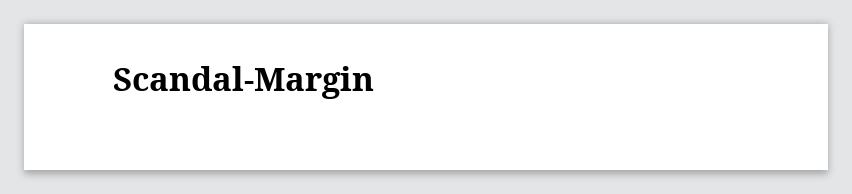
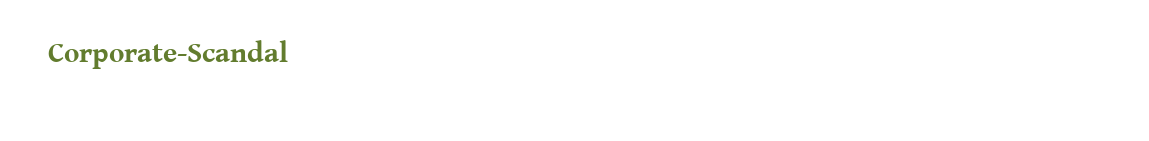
[113,66,374,99] Scandal-Margin -> [48,40,288,69] Corporate-Scandal

